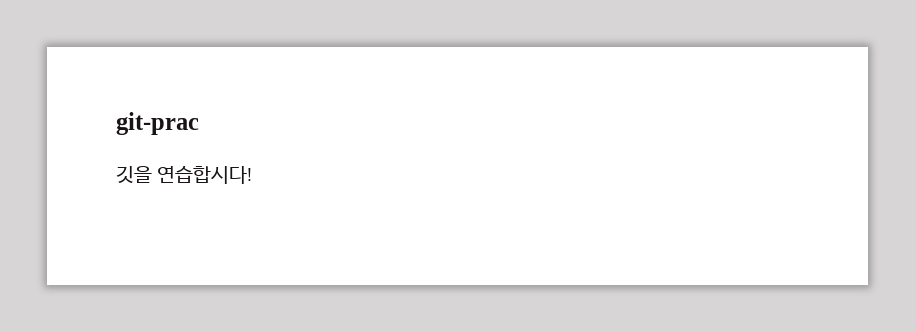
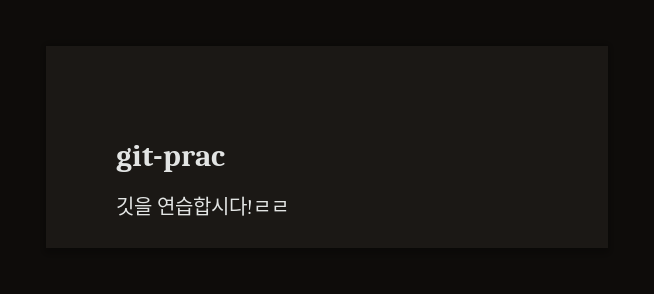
[157,166,253,184] 연습합시다! -> [157,196,290,216] 연습합시다!ㄹㄹ

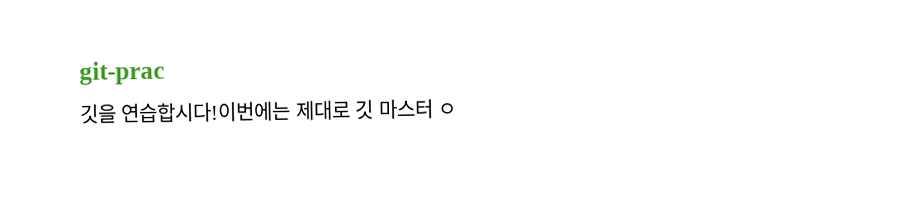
[157,196,290,216] 연습합시다!ㄹㄹ -> [120,98,457,124] 연습합시다!이번에는 제대로 깃 마스터 ㅇ

